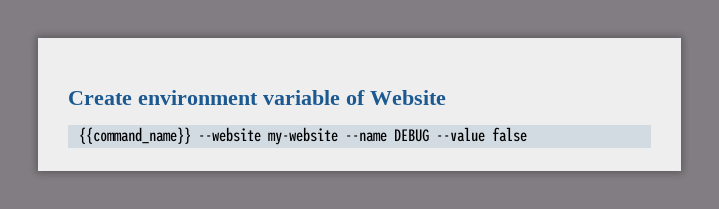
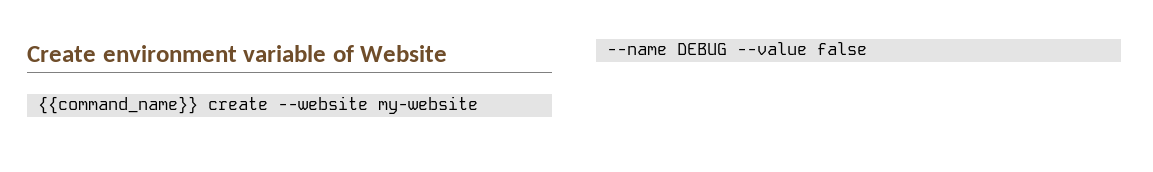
(191, 135) none -> [207,97,268,110] create

